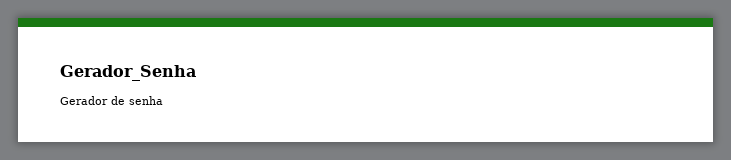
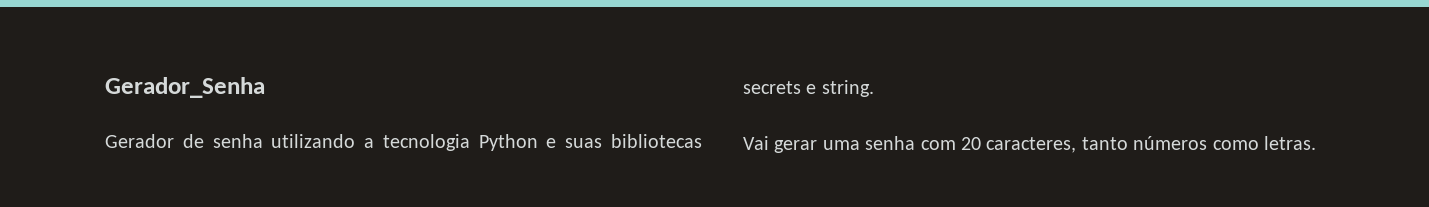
(163, 100) none -> [271,134,702,151] [743,80,874,97] [743,136,1316,153] utilizando a tecnologia Python e suas bibliotecas secrets e string. // Vai gerar uma senha com 20 caracteres, tanto números como letras.

